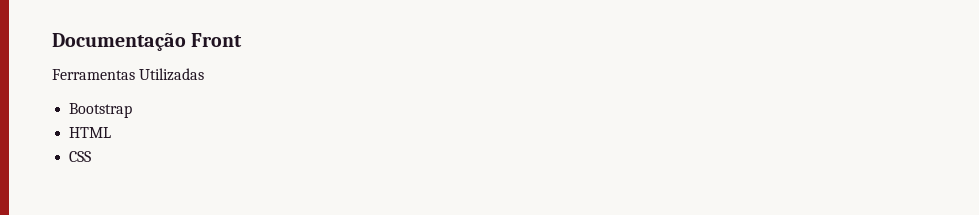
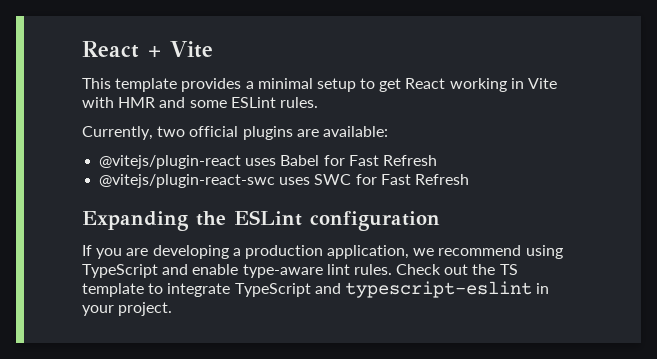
[52,33,243,51] [52,68,205,81] [69,103,133,118] [69,127,112,138] [69,151,92,162] Documentação Front // Ferramentas Utilizadas // Bootstrap // HTML // CSS -> [82,41,213,58] [82,78,558,92] [82,97,318,108] [82,126,388,140] [99,155,437,169] [99,174,469,188] [82,210,440,231] [82,245,563,259] [82,264,518,278] [82,281,550,298] [82,302,173,316] React + Vite // This template provides a minimal setup to get React working in Vite with HMR and some ESLint rules. // Currently, two official plugins are available: // @vitejs/plugin-react uses Babel for Fast Refresh // @vitejs/plugin-react-swc uses SWC for Fast Refresh // Expanding the ESLint configuration // If you are developing a production application, we recommend using TypeScript and enable type-aware lint rules. Check out the TS template to integrate TypeScript and typescript-eslint in your project.

